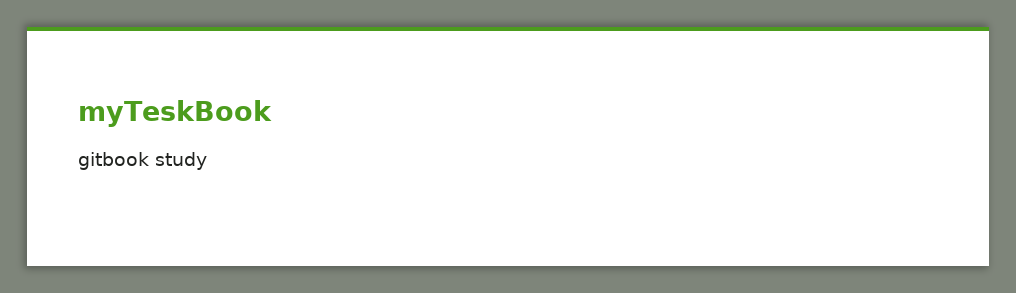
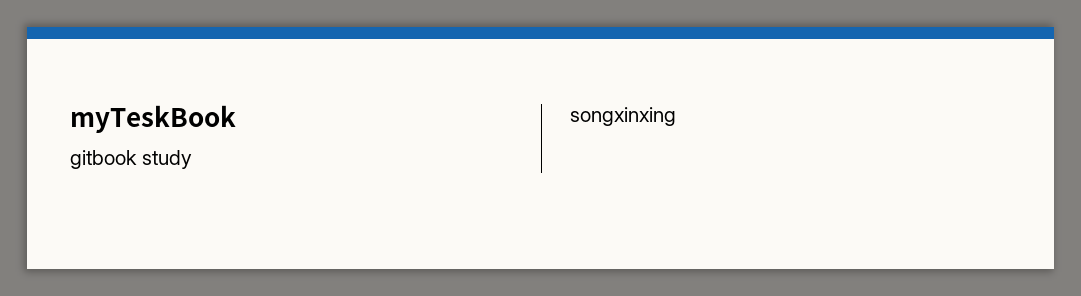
(207, 161) none -> [570,107,676,126] // songxinxing

